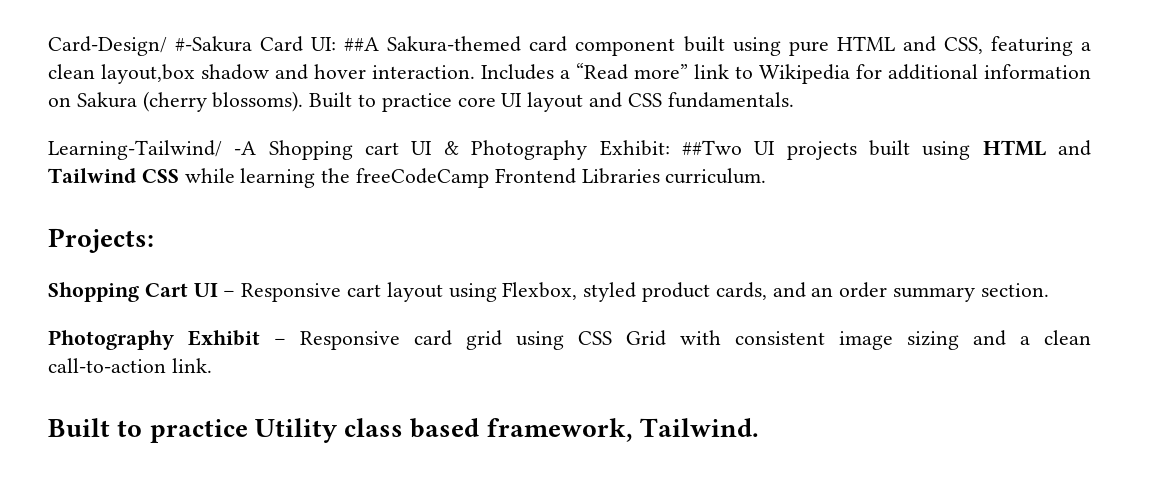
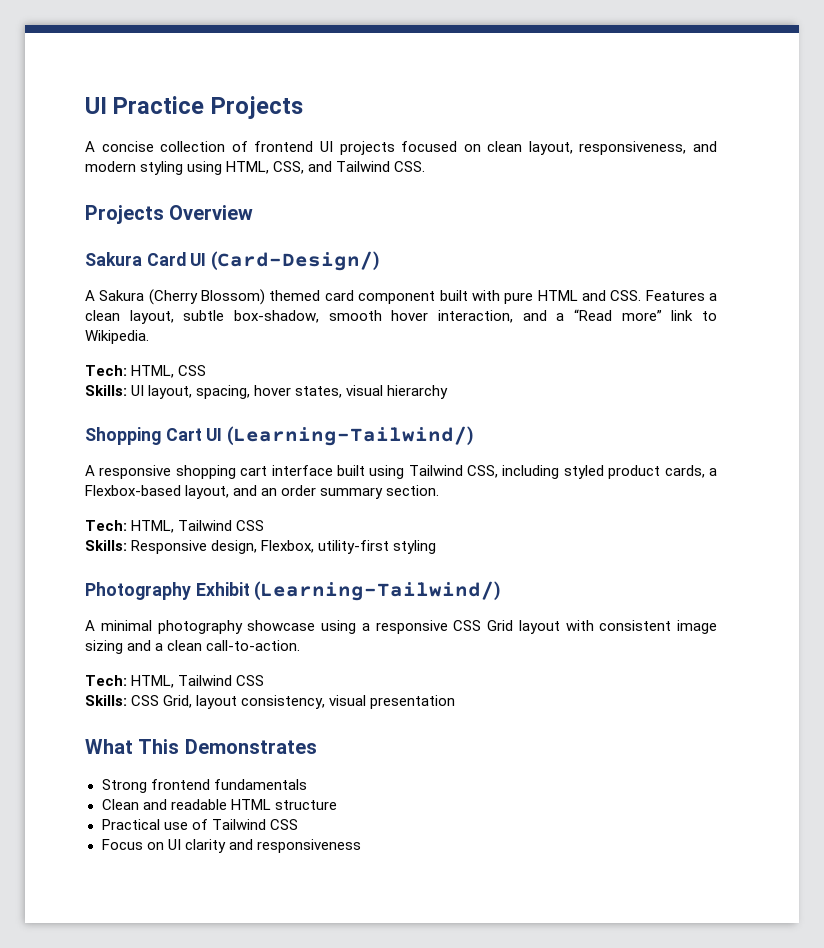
[48,36,522,56] Card-Design/ #-Sakura Card UI: ##A Sakura-themed -> [85,96,303,119] [85,141,717,155] [85,161,426,175] [85,205,254,224] [85,251,380,271] [85,289,321,305] UI Practice Projects // A concise collection of frontend UI projects focused on clean layout, responsiveness, and modern styling using HTML, CSS, and Tailwind CSS. // Projects Overview // Sakura Card UI (Card-Design/) // A Sakura (Cherry Blossom) themed
[732,37,781,56] using -> [471,290,500,301] with
[943,36,1092,56] [48,64,554,84] CSS, featuring a clean layout,box shadow and hover interaction. Includes -> [610,290,718,301] [85,310,547,324] CSS. Features a clean layout, subtle box-shadow, smooth hover interaction, and
[759,64,1091,84] [48,91,794,112] [48,140,1092,160] [48,168,767,188] [48,228,154,253] [48,282,767,302] Wikipedia for additional information on Sakura (cherry blossoms). Built to practice core UI layout and CSS fundamentals. // Learning-Tailwind/ -A Shopping cart UI & Photography Exhibit: ##Two UI projects built using HTML and Tailwind CSS while learning the freeCodeCamp Frontend Libraries curriculum. // Projects: // Shopping Cart UI – Responsive cart layout using Flexbox, styled product cards, -> [85,330,149,344] [85,365,207,378] [85,385,449,399] [85,426,474,446] [85,465,717,479] [85,485,230,499] Wikipedia. // Tech: HTML, CSS // Skills: UI layout, spacing, hover states, visual hierarchy // Shopping Cart UI (Learning-Tailwind/) // A responsive shopping cart interface built using Tailwind CSS, including styled product cards, a Flexbox-based layout,
[48,330,564,350] Photography Exhibit – Responsive card grid using -> [85,520,265,533] [85,540,437,554] [85,581,501,601] [85,620,448,634] Tech: HTML, Tailwind CSS // Skills: Responsive design, Flexbox, utility-first styling // Photography Exhibit (Learning-Tailwind/) // A minimal photography showcase using a responsive
(666, 338) none -> [518,620,560,634] layout
[48,358,212,373] [48,418,760,443] call-to-action link. // Built to practice Utility class based framework, Tailwind. -> [206,640,301,651] [85,675,265,688] [85,695,456,709] [85,739,317,754] [101,779,307,793] [101,799,337,810] [101,819,298,830] [101,839,361,853] call-to-action. // Tech: HTML, Tailwind CSS // Skills: CSS Grid, layout consistency, visual presentation // What This Demonstrates // Strong frontend fundamentals // Clean and readable HTML structure // Practical use of Tailwind CSS // Focus on UI clarity and responsiveness

